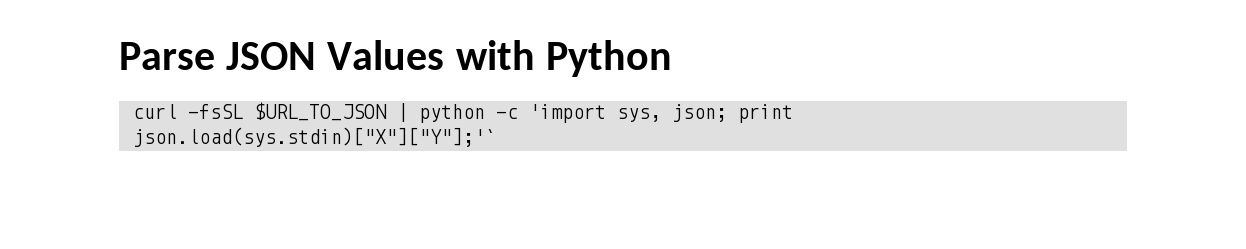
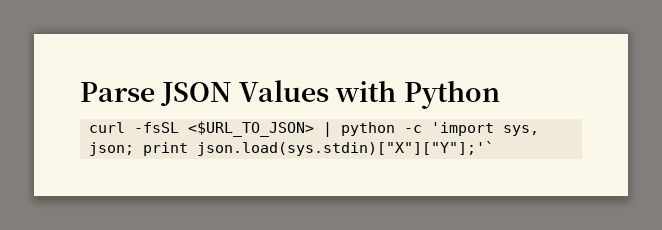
[253,102,387,121] $URL_TO_JSON -> [187,121,314,137] <$URL_TO_JSON>

